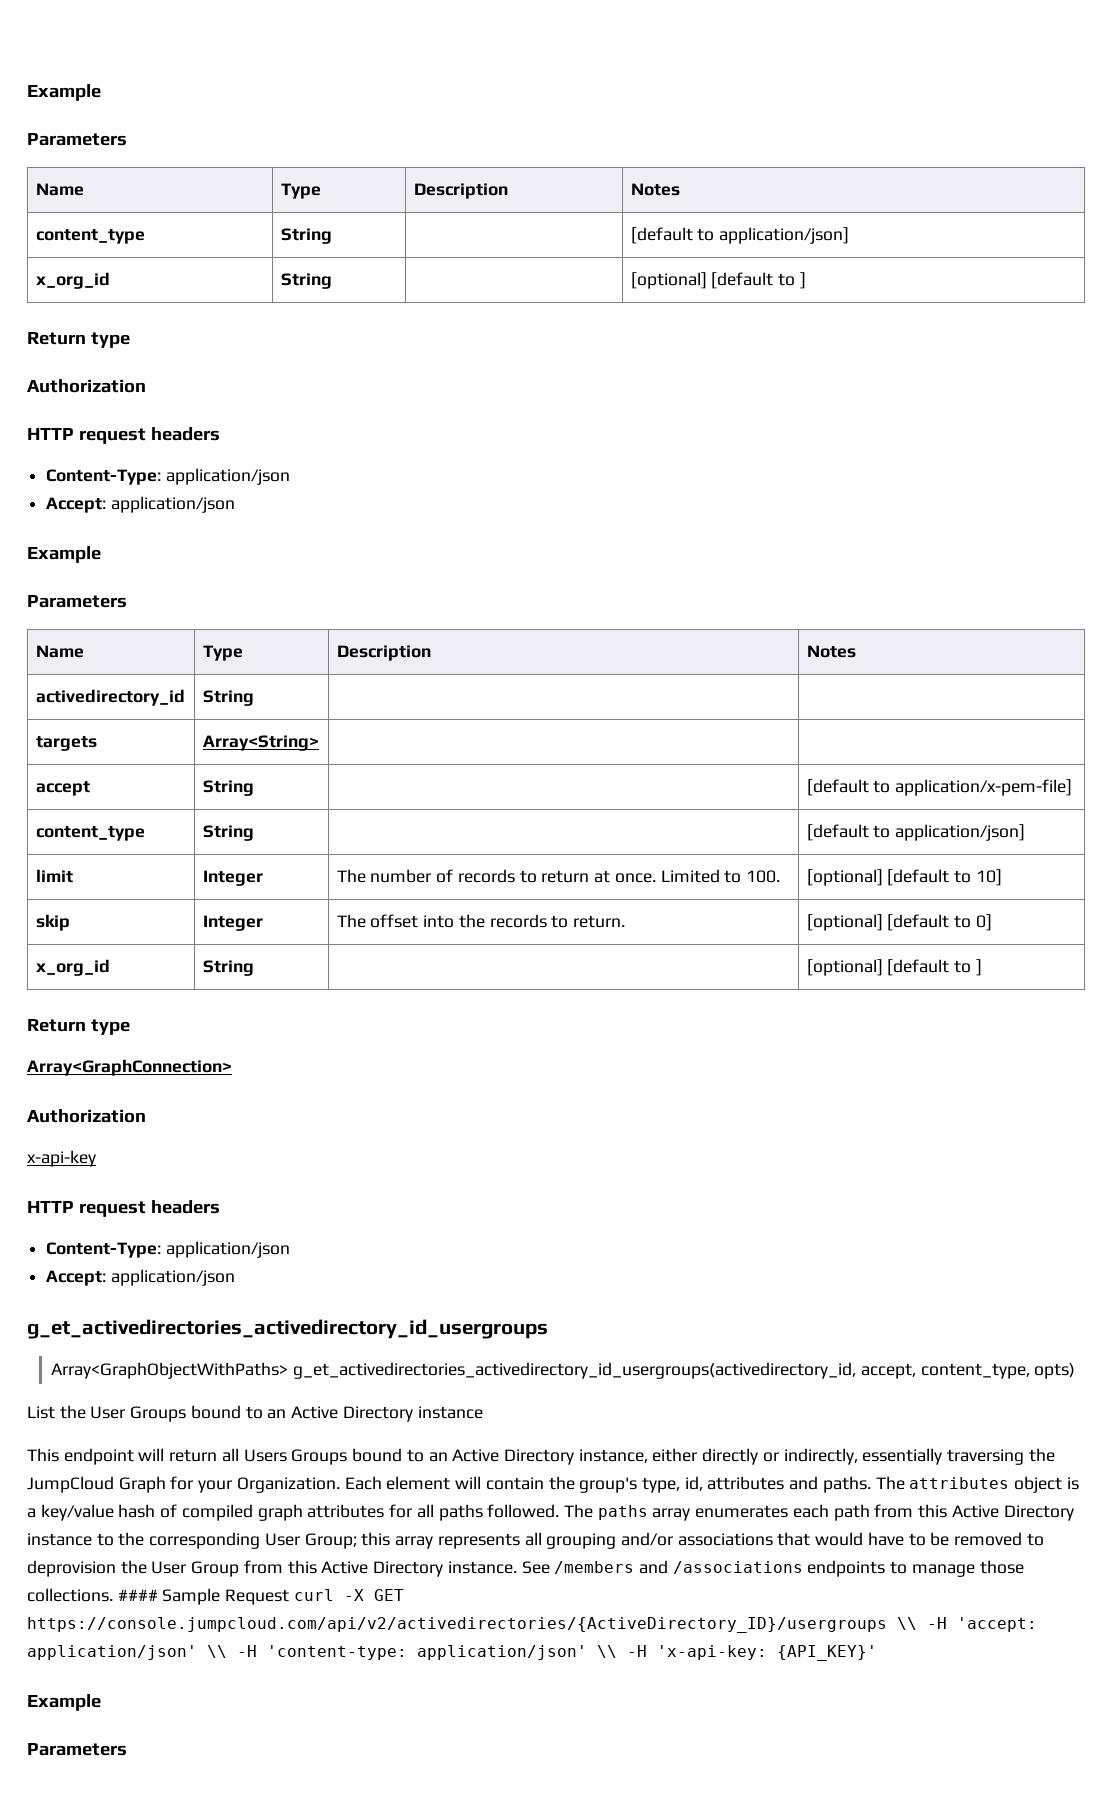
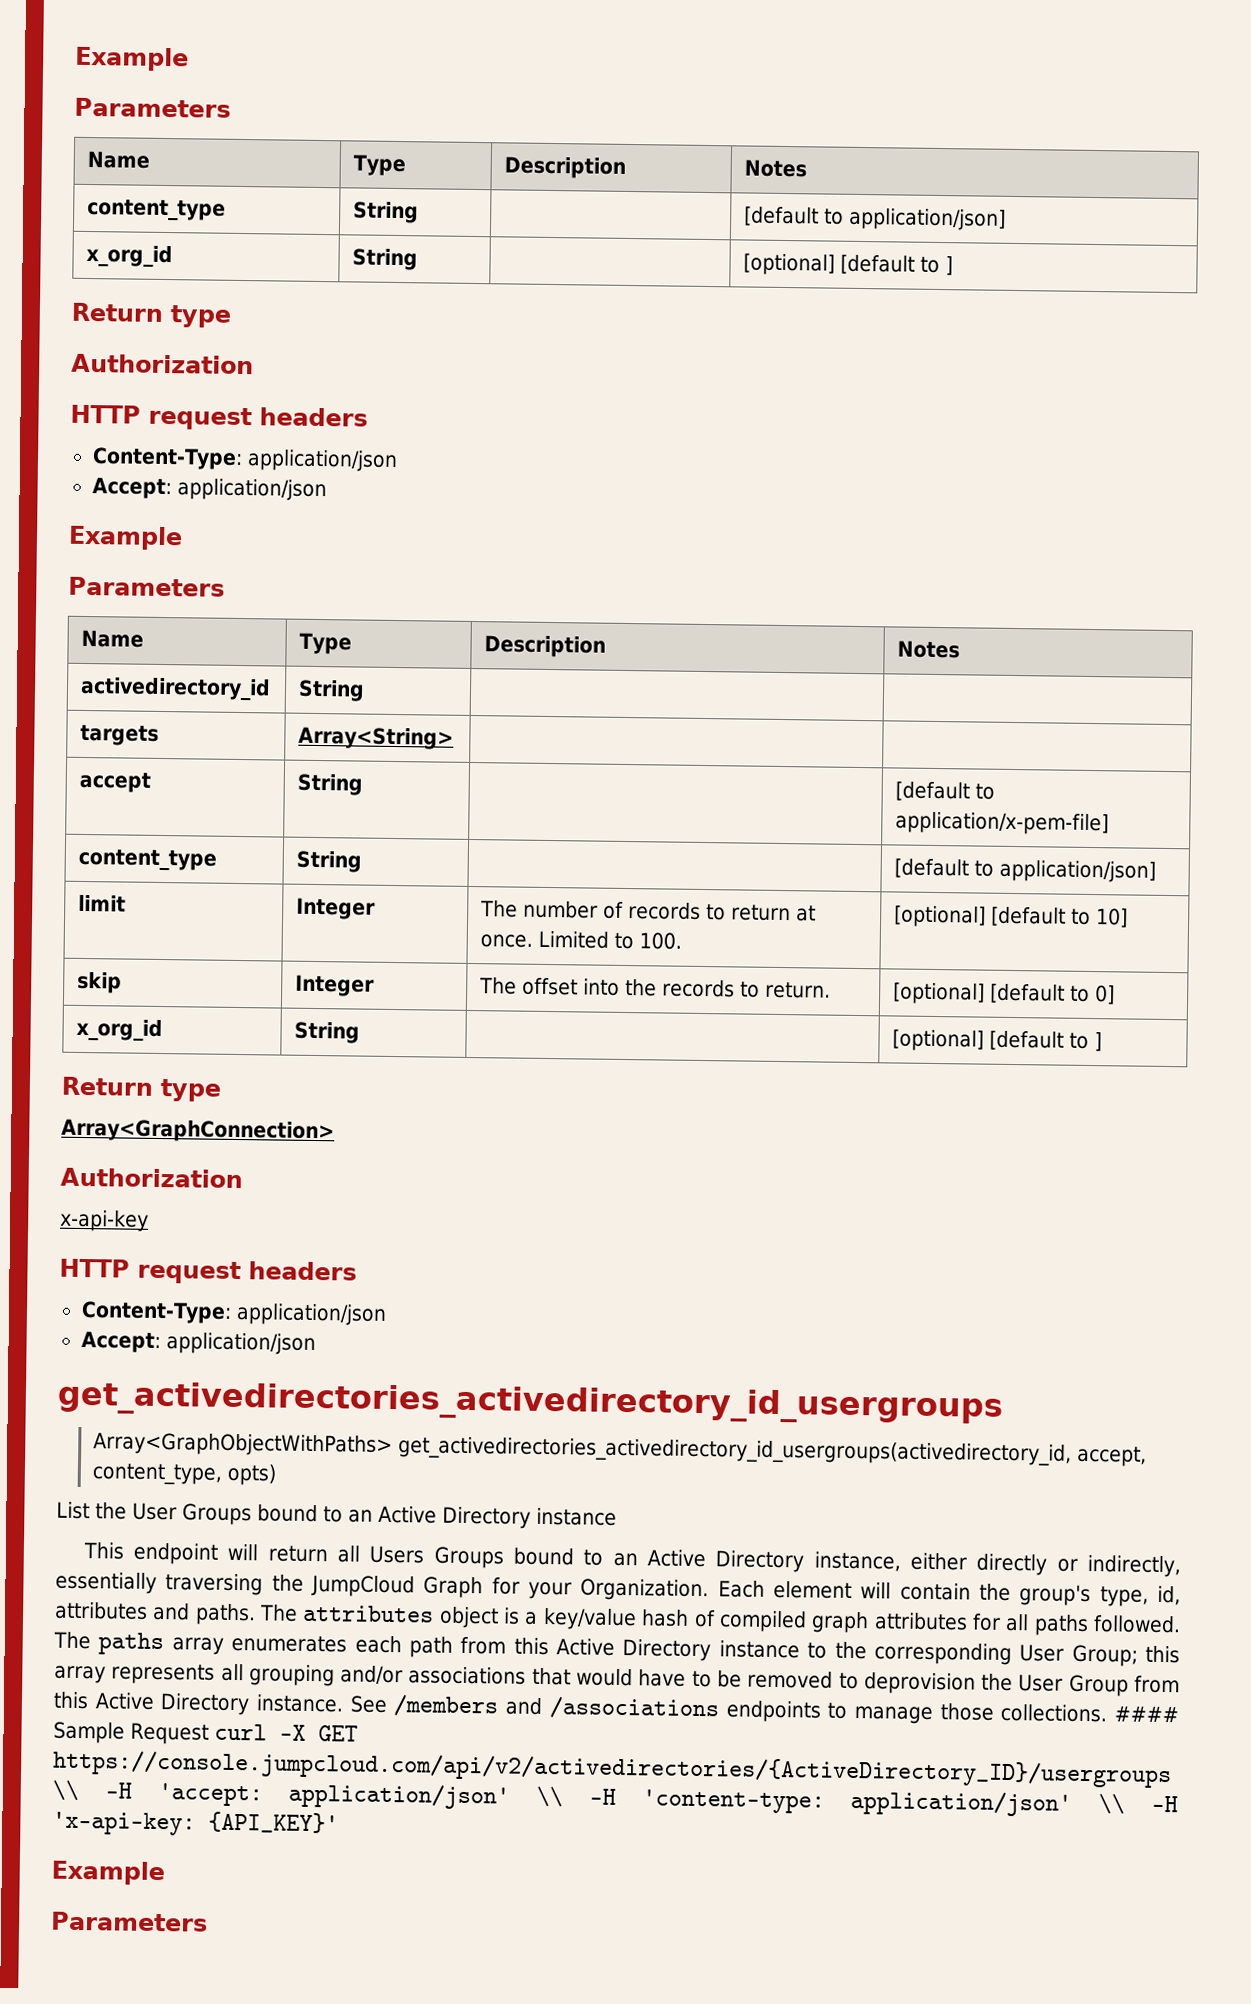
[27,1319,548,1339] g_et_activedirectories_activedirectory_id_usergroups -> [57,1380,1003,1425] get_activedirectories_activedirectory_id_usergroups
[293,1362,857,1379] g_et_activedirectories_activedirectory_id_usergroups(activedirectory_id, -> [397,1436,1072,1466] get_activedirectories_activedirectory_id_usergroups(activedirectory_id,

